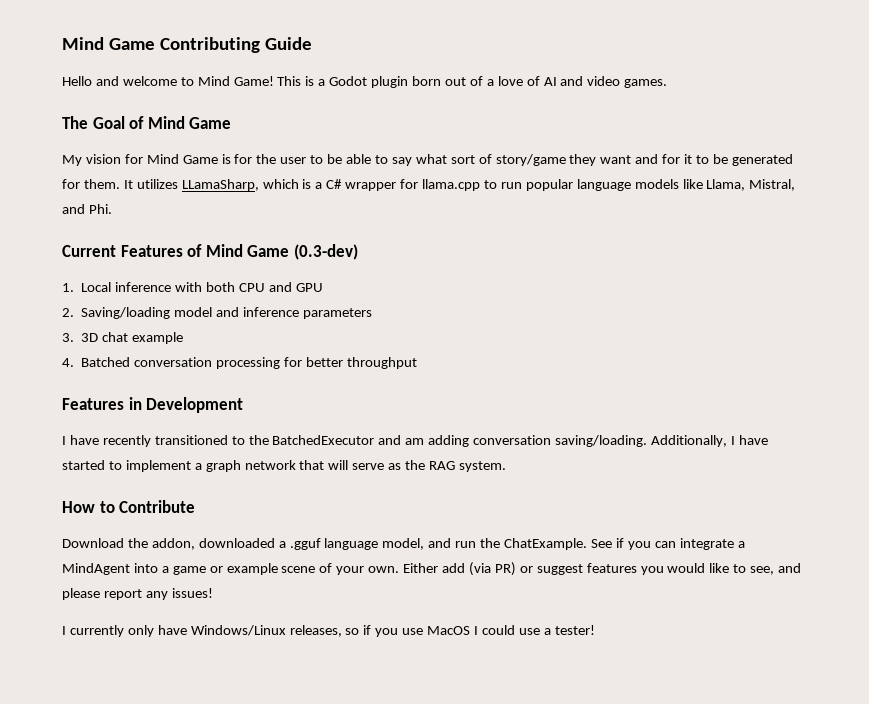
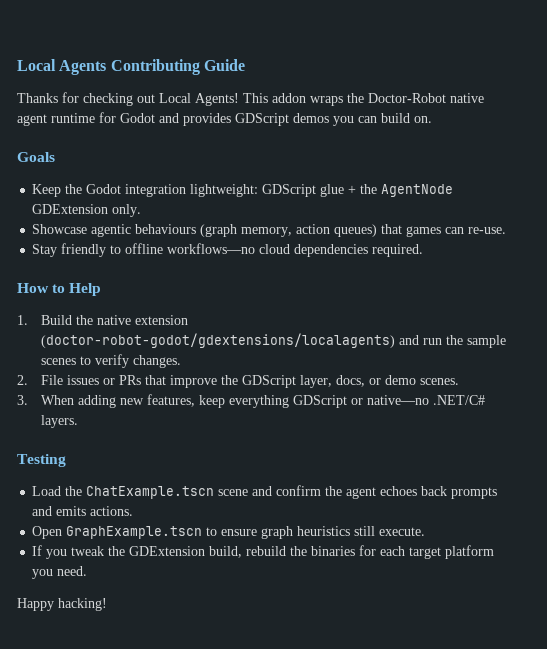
[62,37,155,50] Mind Game -> [17,59,107,75] Local Agents
[62,76,668,88] [62,116,232,129] [62,154,793,166] [62,179,796,191] [62,204,112,214] [62,244,358,260] [62,282,323,292] [62,307,372,319] [62,332,184,344] [62,357,417,369] [62,397,244,413] [62,435,768,447] [62,460,506,472] [62,500,196,513] [62,538,745,550] [62,562,802,576] [62,588,213,600] [62,625,595,637] Hello and welcome to Mind Game! This is a Godot plugin born out of a love of AI and video games. // The Goal of Mind Game // My vision for Mind Game is for the user to be able to say what sort of story/game they want and for it to be generated for them. It utilizes LLamaSharp, which is a C# wrapper for llama.cpp to run popular language models like Llama, Mistral, and Phi. // Current Features of Mind Game (0.3-dev) // 1. Local inference with both CPU and GPU // 2. Saving/loading model and inference parameters // 3. 3D chat example // 4. Batched conversation processing for better throughput // Features in Development // I have recently transitioned to the BatchedExecutor and am adding conversation saving/loading. Additionally, I have started to implement a graph network that will serve as the RAG system. // How to Contribute // Download the addon, downloaded a .gguf language model, and run the ChatExample. See if you can integrate a MindAgent into a game or example scene of your own. Either add (via PR) or suggest features you would like to see, and please report any issues! // I currently only have Windows/Linux releases, so if you use MacOS I could use a tester! -> [17,92,484,106] [17,112,432,126] [17,152,55,162] [32,184,454,197] [32,204,142,217] [32,224,507,237] [32,243,424,257] [17,283,102,296] [17,315,188,325] [40,333,506,348] [40,354,181,368] [17,375,459,388] [17,394,485,408] [40,415,78,428] [17,454,66,467] [32,485,498,499] [32,506,134,516] [32,526,426,539] [32,545,495,559] [32,566,88,579] [17,598,107,611] Thanks for checking out Local Agents! This addon wraps the Doctor-Robot native agent runtime for Godot and provides GDScript demos you can build on. // Goals // Keep the Godot integration lightweight: GDScript glue + the AgentNode GDExtension only. // Showcase agentic behaviours (graph memory, action queues) that games can re-use. // Stay friendly to offline workflows—no cloud dependencies required. // How to Help // 1. Build the native extension (doctor-robot-godot/gdextensions/localagents) and run the sample scenes to verify changes. // 2. File issues or PRs that improve the GDScript layer, docs, or demo scenes. // 3. When adding new features, keep everything GDScript or native—no .NET/C# layers. // Testing // Load the ChatExample.tscn scene and confirm the agent echoes back prompts and emits actions. // Open GraphExample.tscn to ensure graph heuristics still execute. // If you tweak the GDExtension build, rebuild the binaries for each target platform you need. // Happy hacking!

